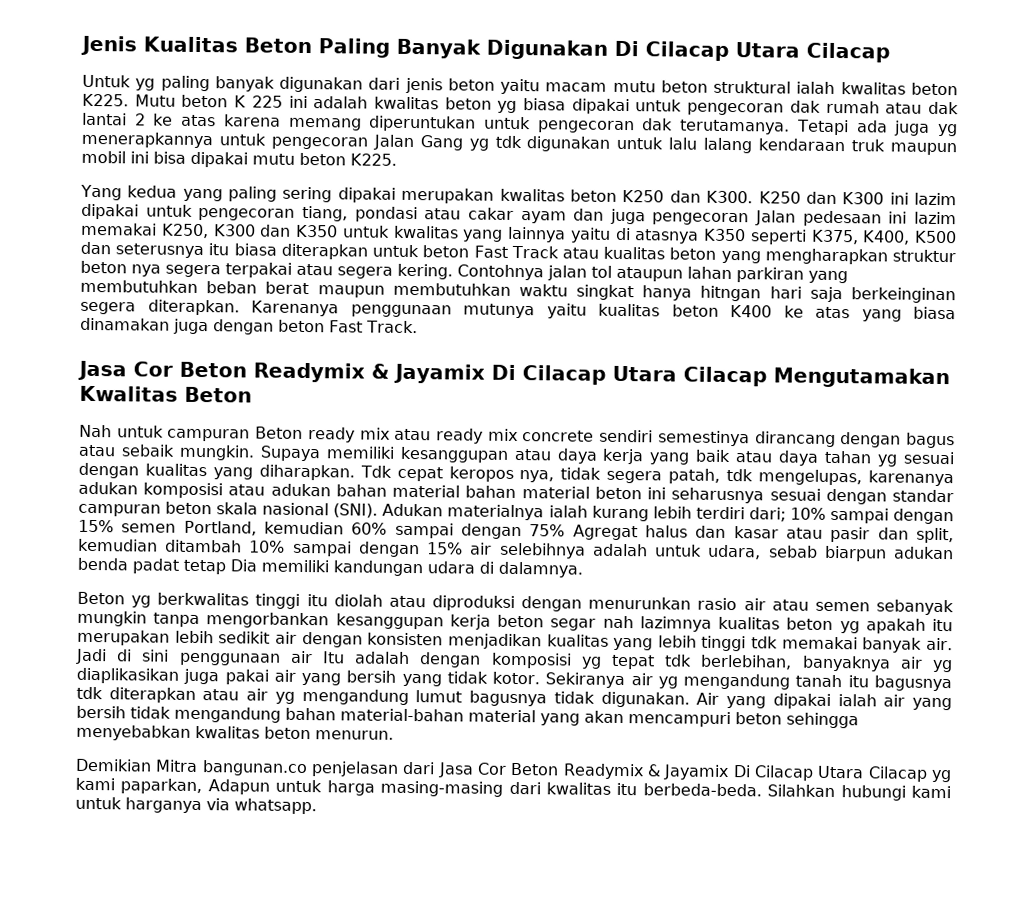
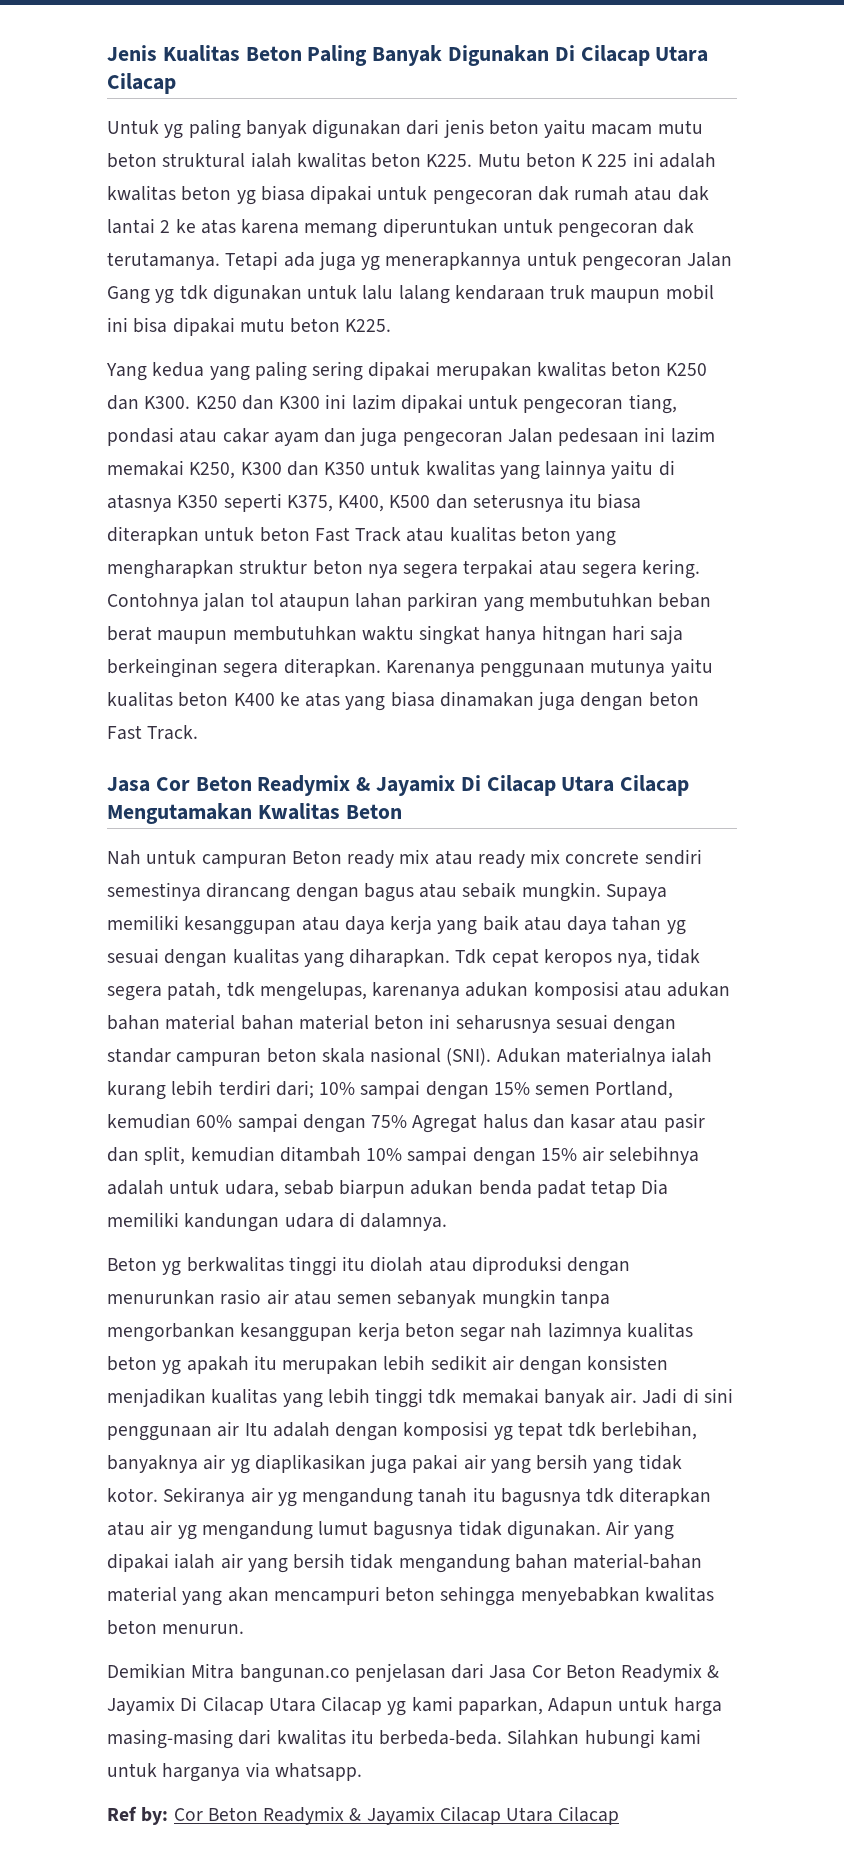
(317, 806) none -> [107,1806,620,1825] // Ref by: Cor Beton Readymix & Jayamix Cilacap Utara Cilacap

